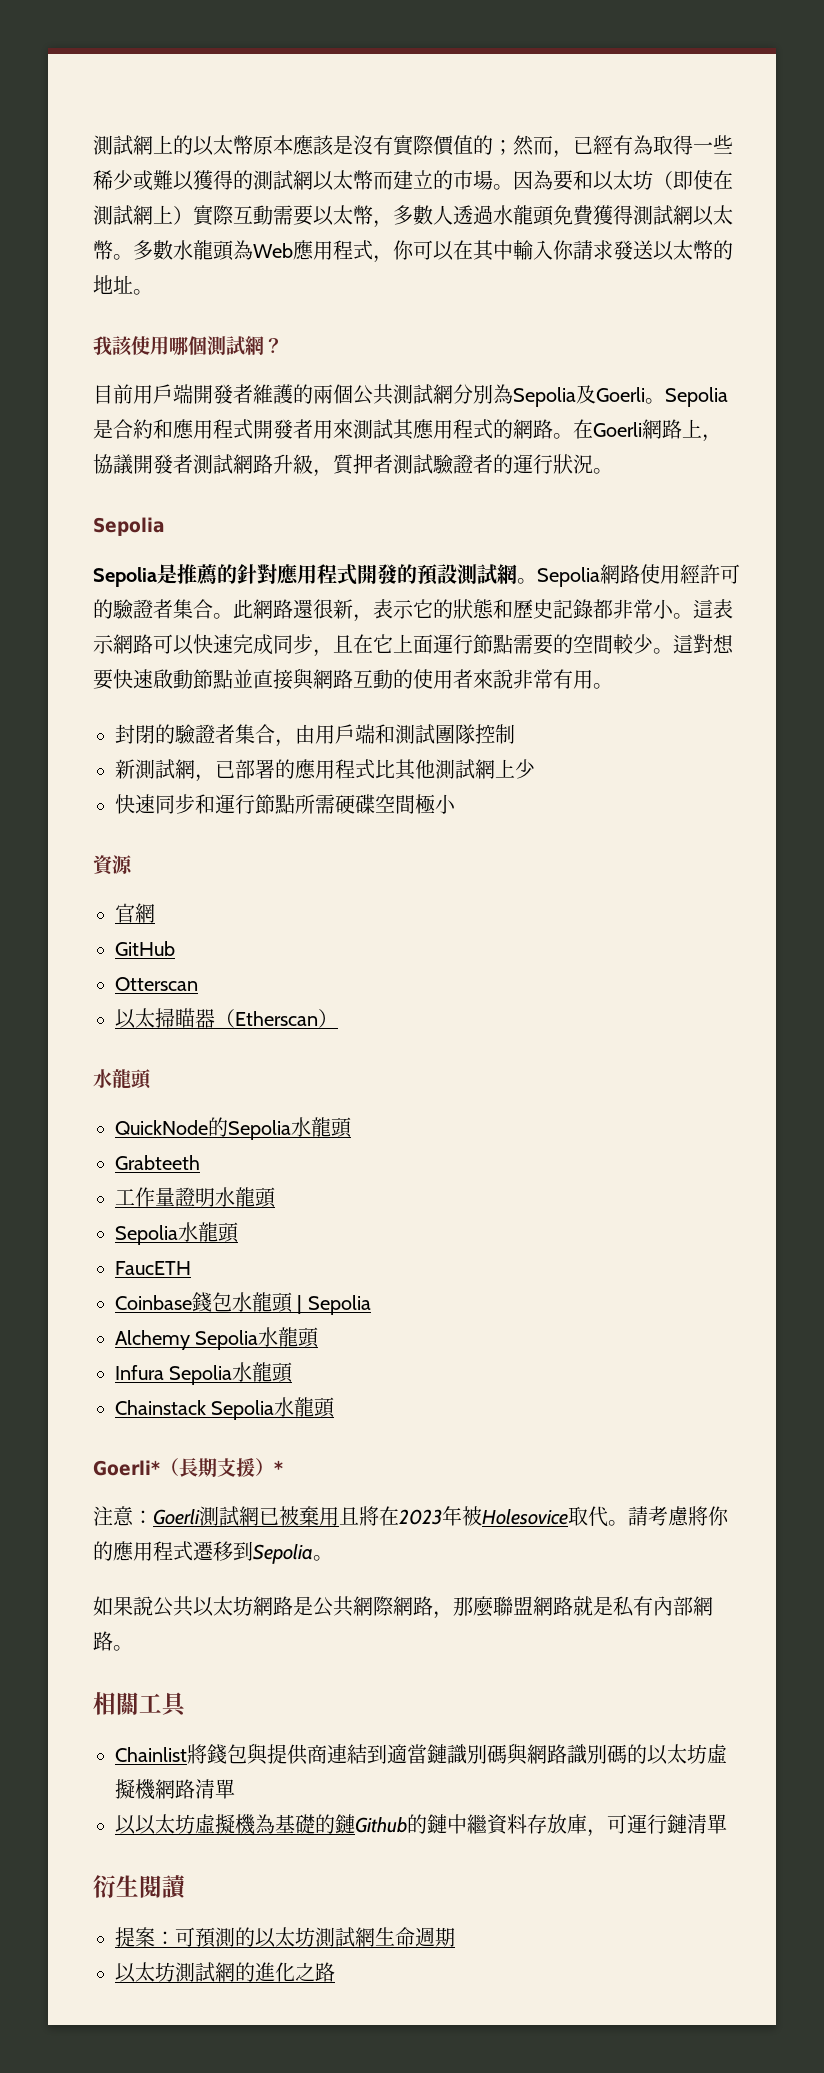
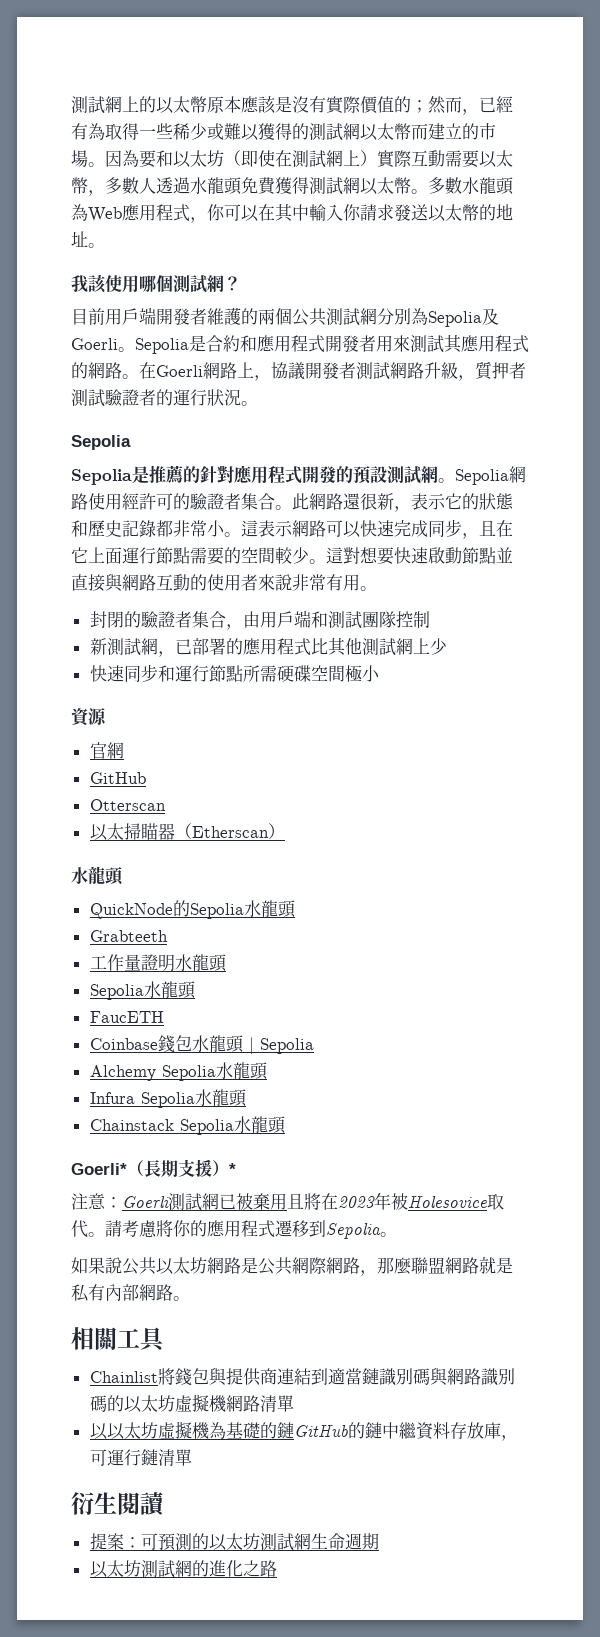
[355,1817,407,1833] Github -> [293,1425,348,1437] GitHub

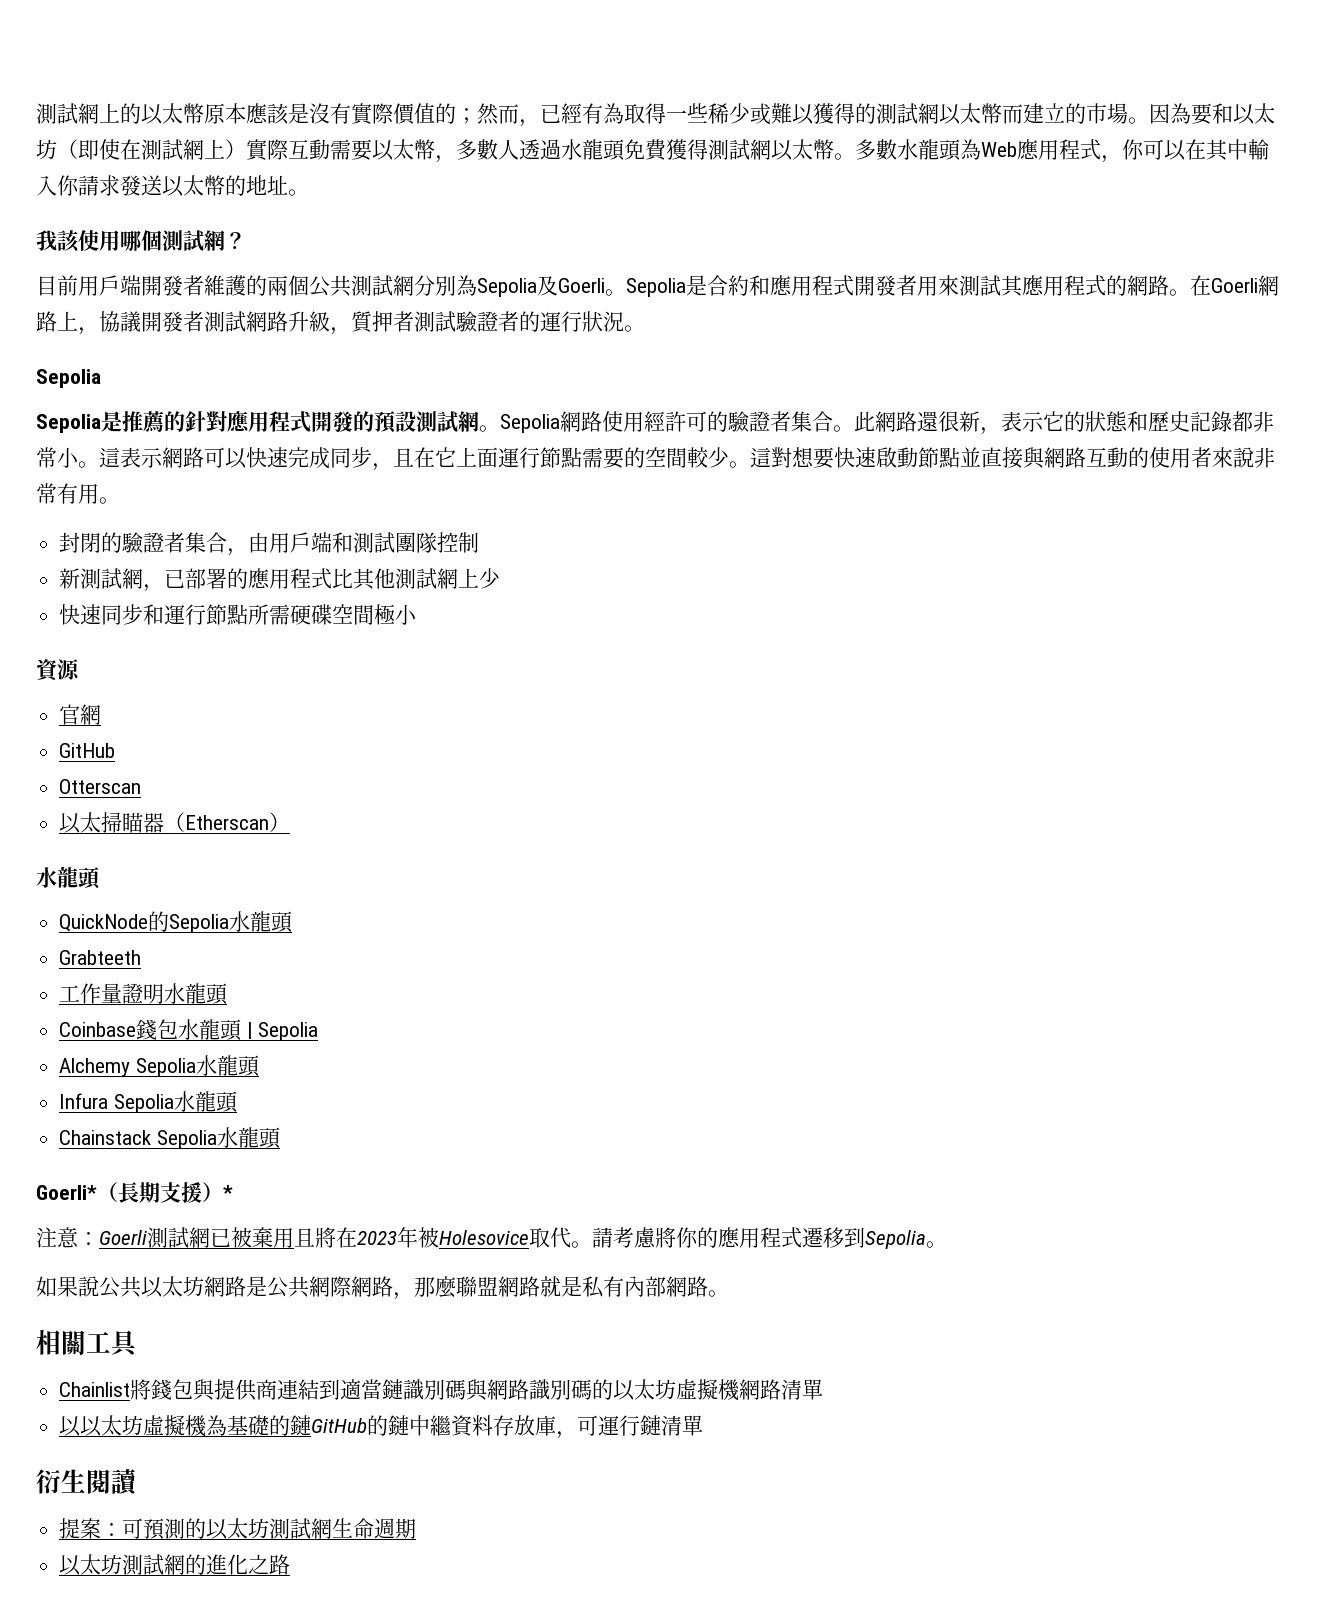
[89,981,196,1000] [89,1011,164,1023] // Sepolia水龍頭 // FaucETH -> (229, 994) none

